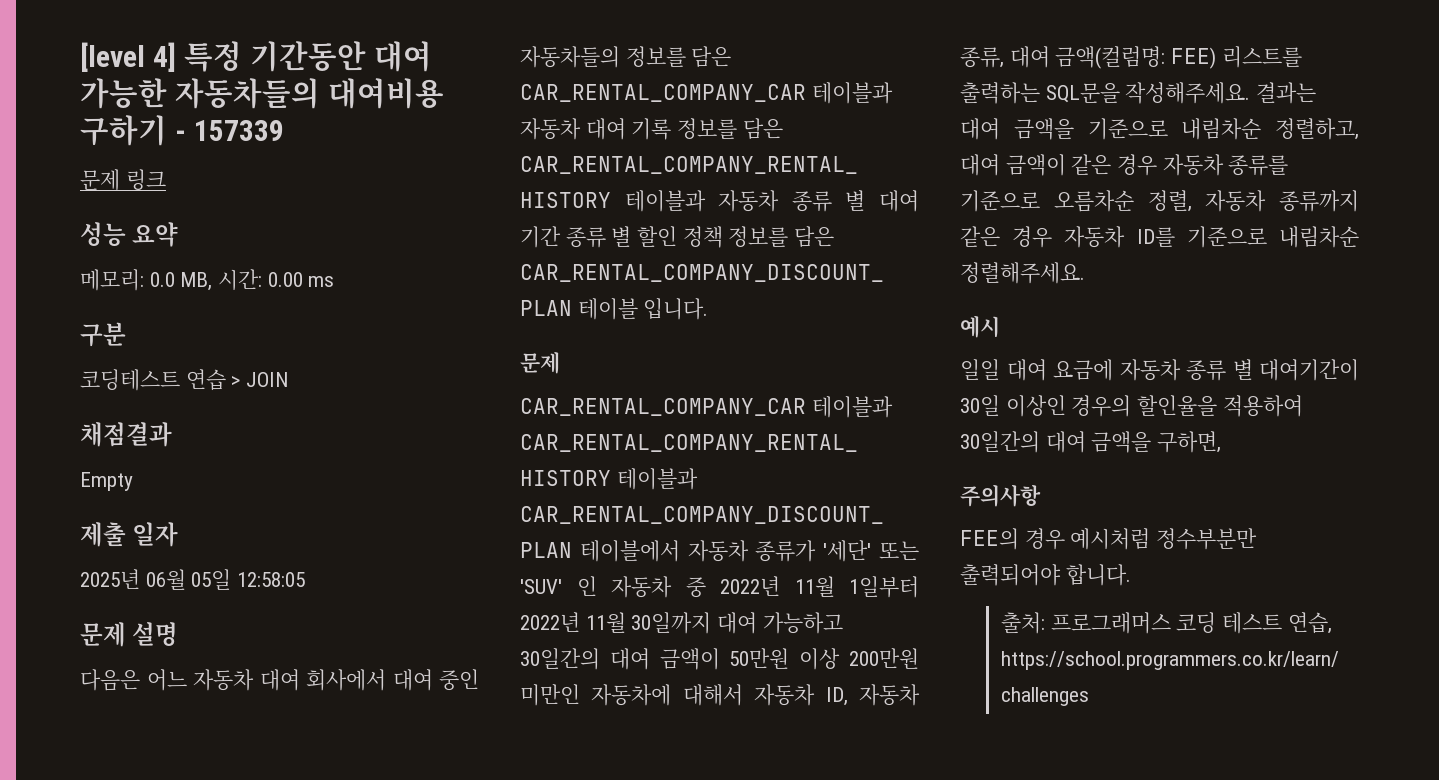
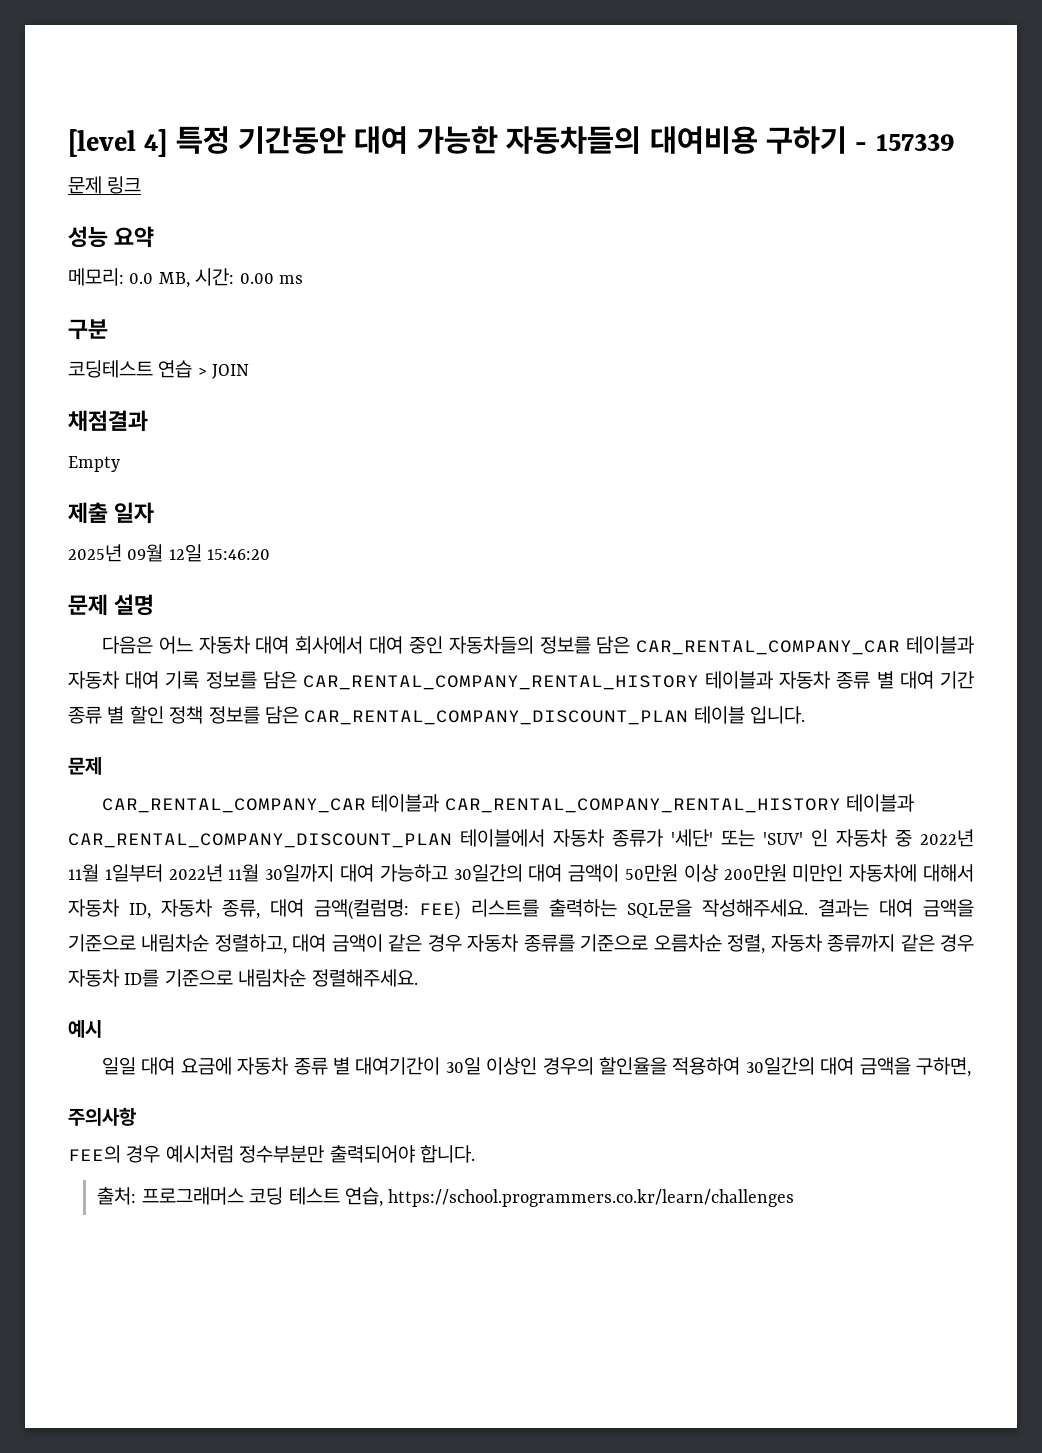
[145,569,306,590] 06월 05일 12:58:05 -> [127,544,271,562] 09월 12일 15:46:20

